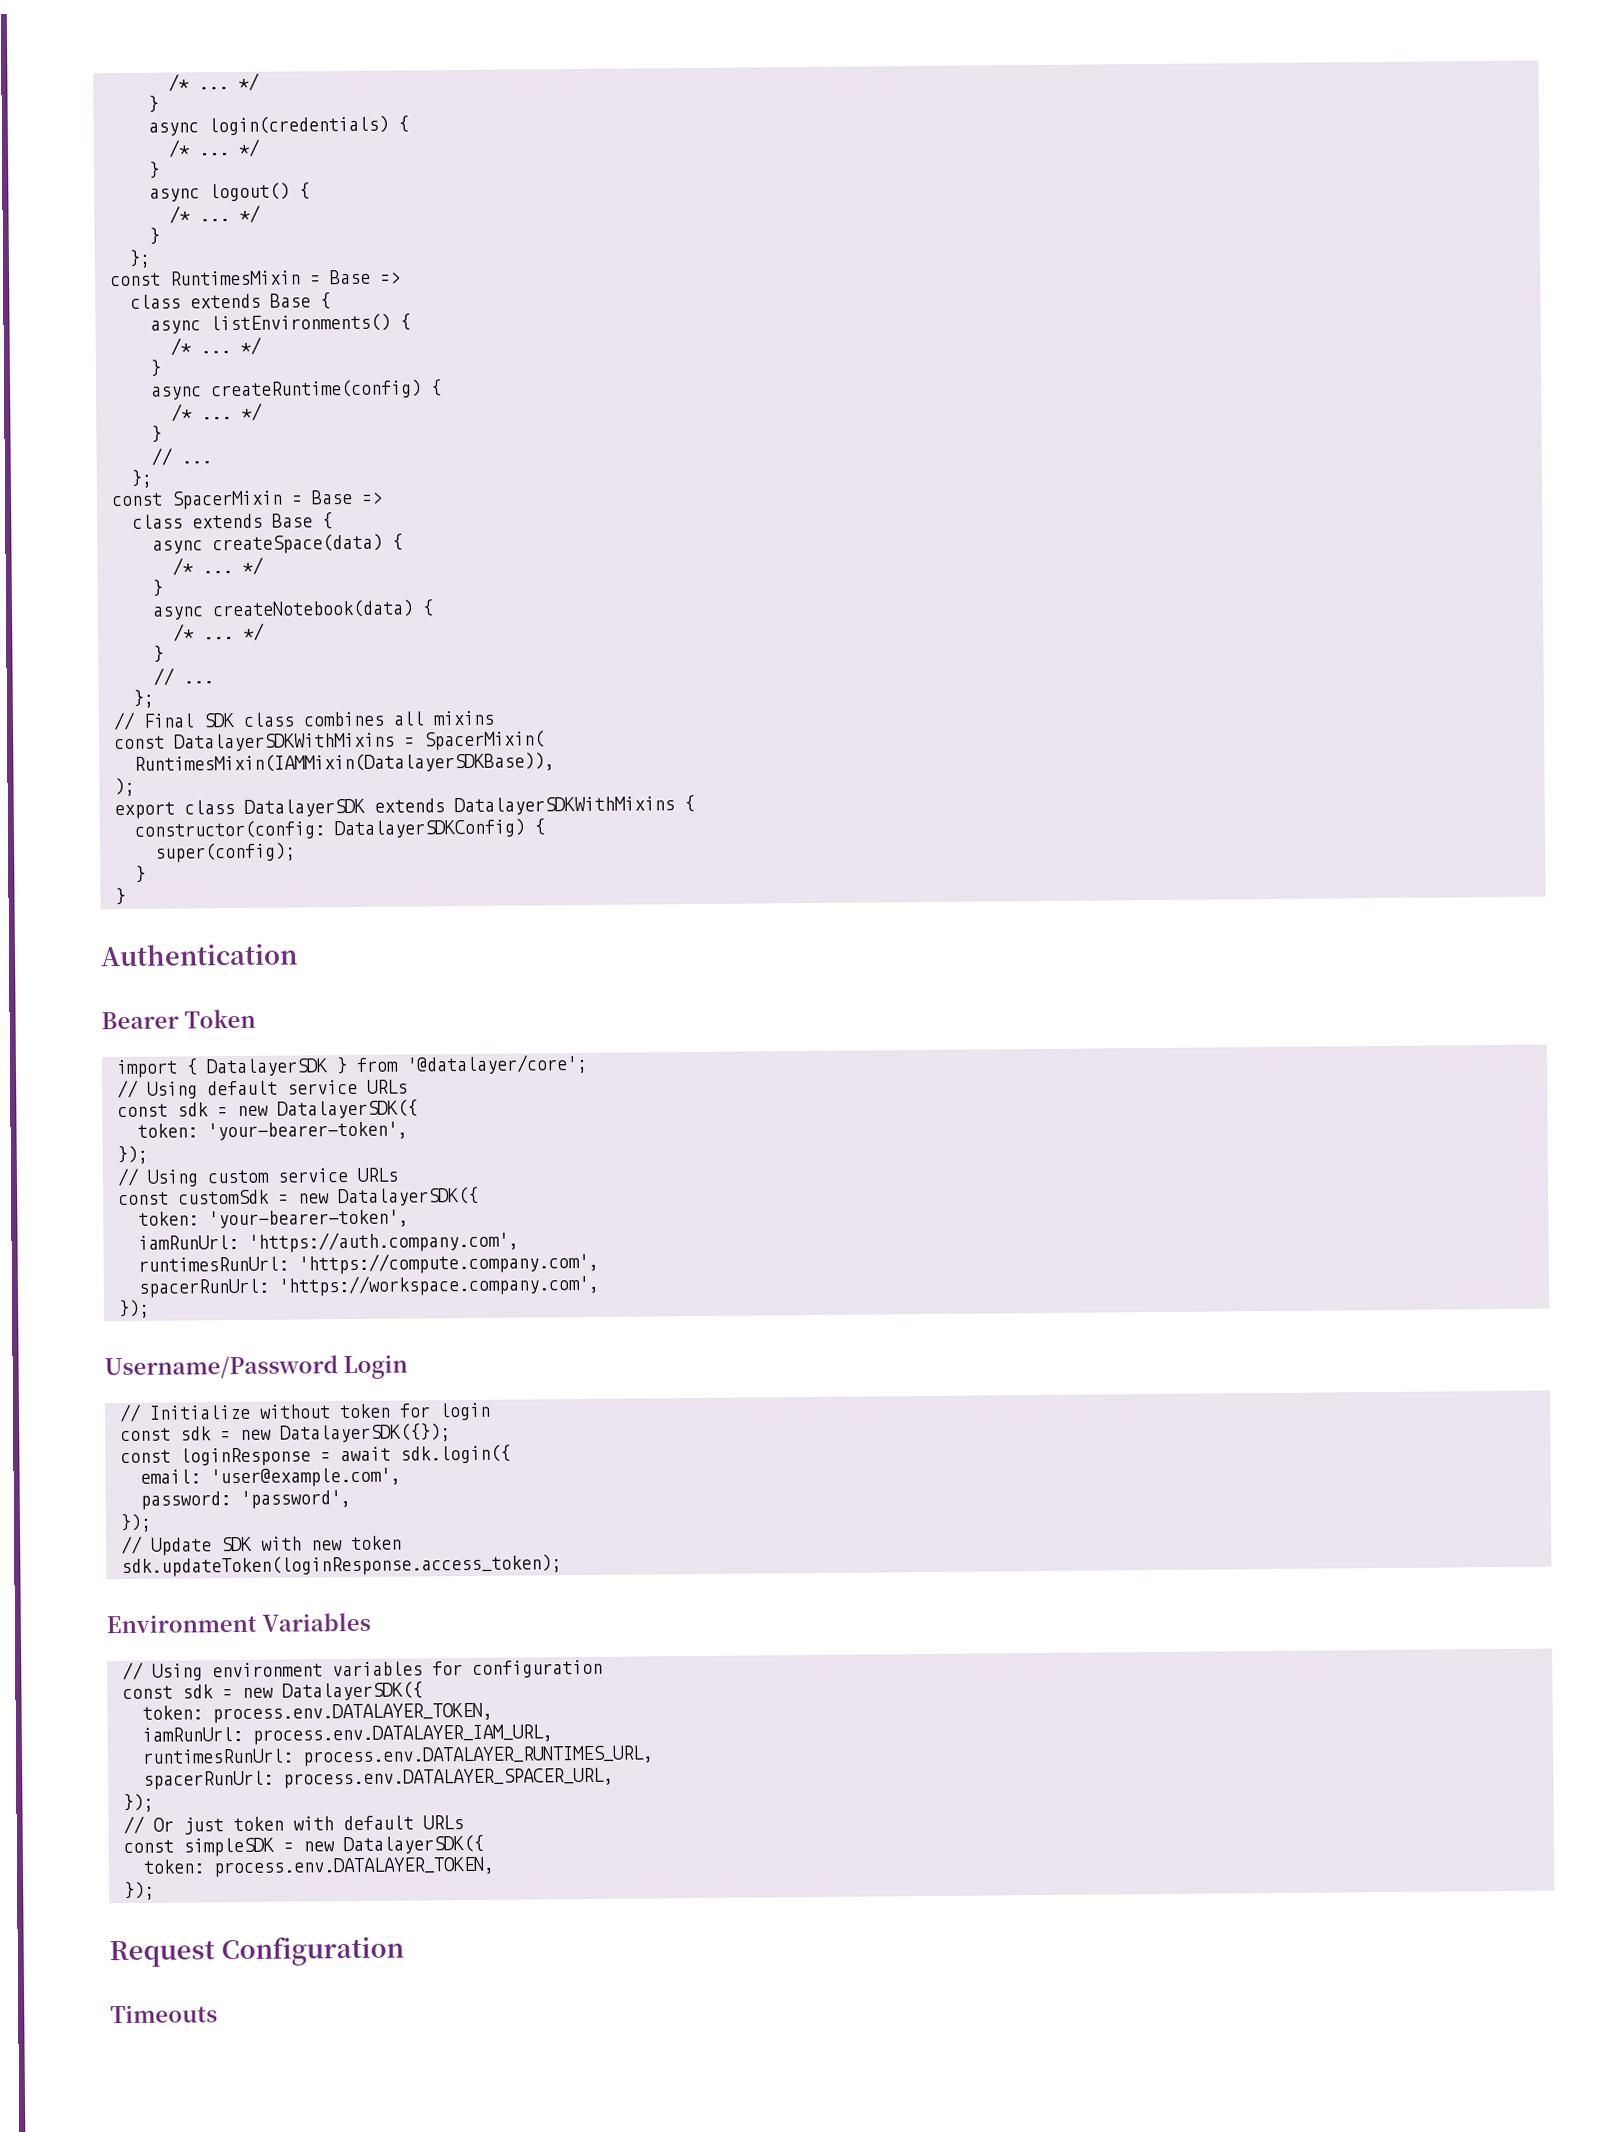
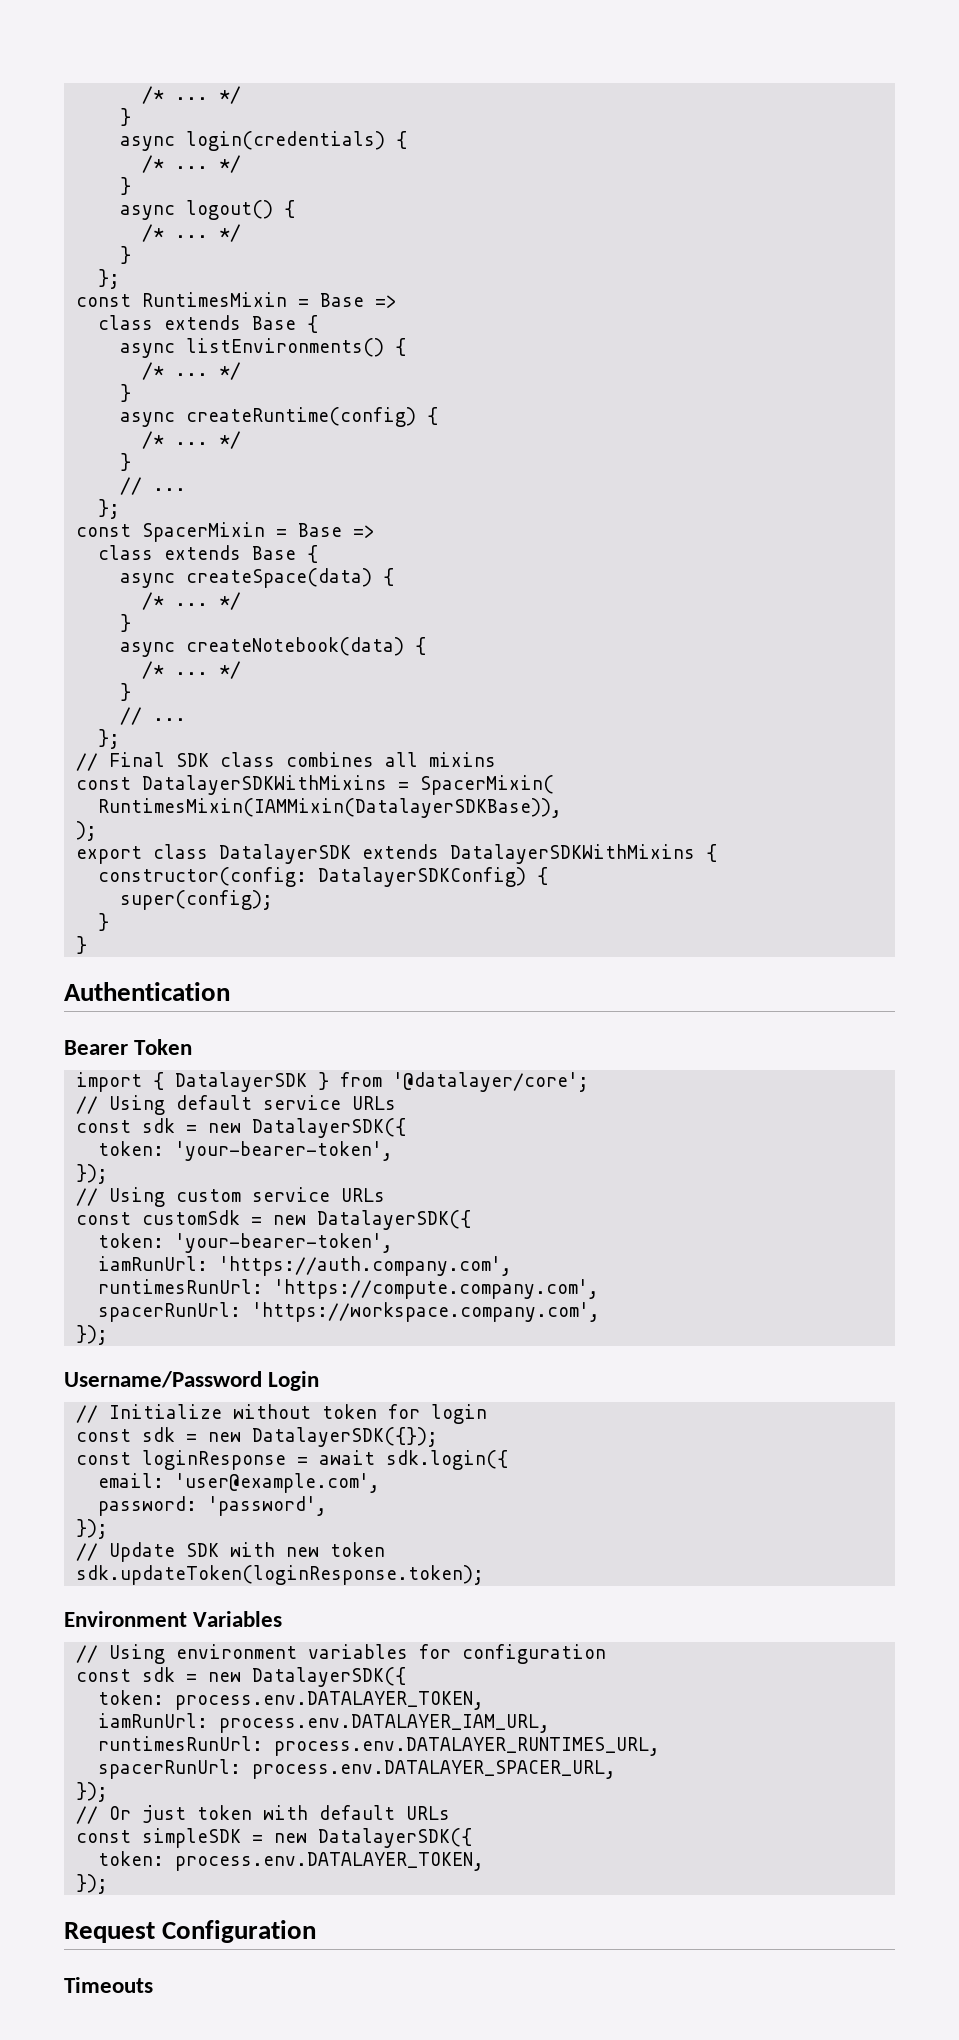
[120,1554,562,1578] sdk.updateToken(loginResponse.access_token); -> [76,1565,484,1585] sdk.updateToken(loginResponse.token);

